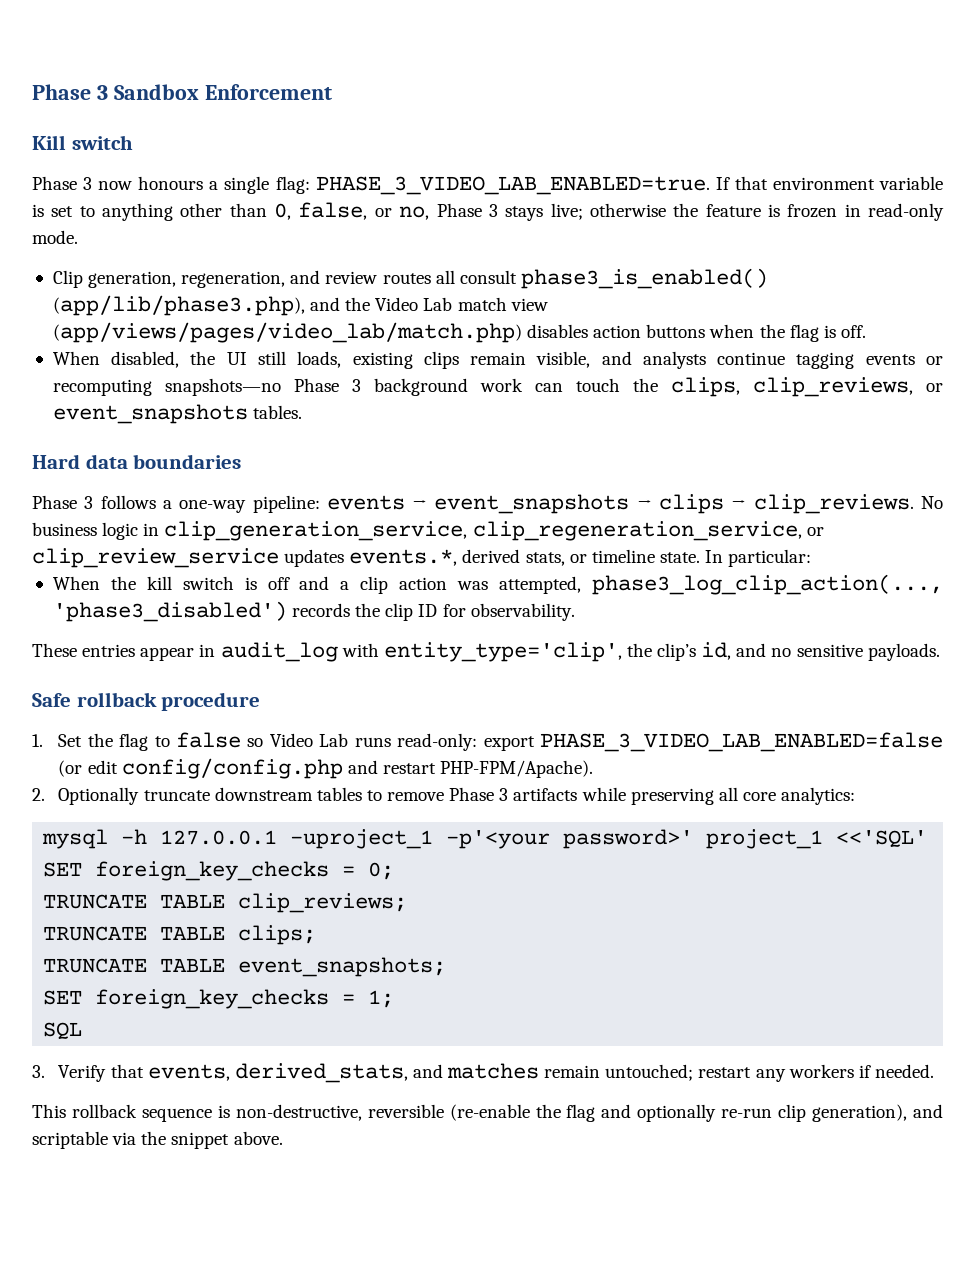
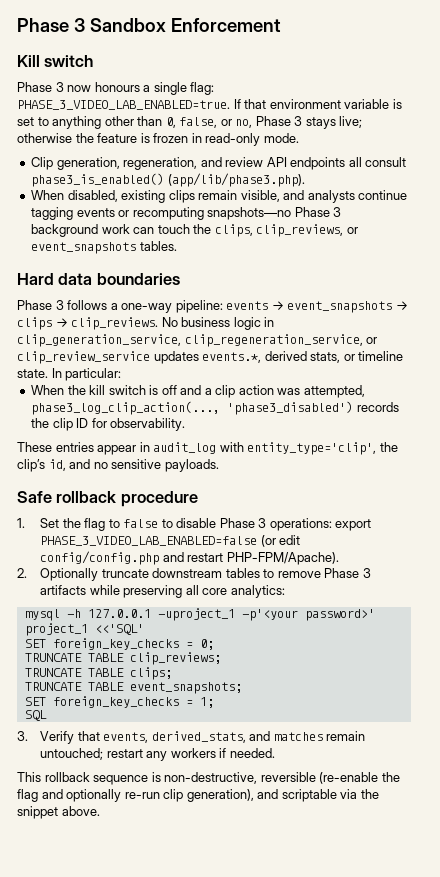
[382,273,431,284] routes -> [266,157,346,170] API endpoints
[52,295,548,316] [52,322,866,343] [52,351,342,368] (app/lib/phase3.php), and the Video Lab match view (app/views/pages/video_lab/match.php) disables action buttons when the flag is off. // When disabled, the UI still loads, -> [167,173,305,187] [31,190,118,202] (app/lib/phase3.php). // When disabled,
[247,733,478,751] so Video Lab runs read-only: -> [161,518,332,531] to disable Phase 3 operations:

